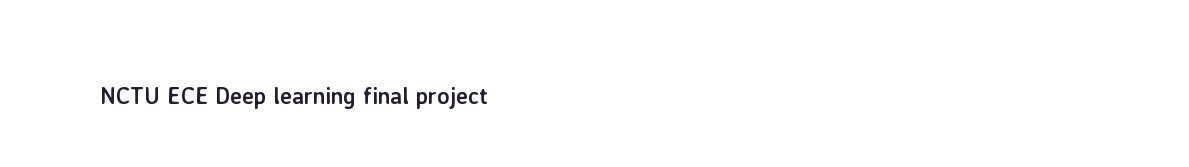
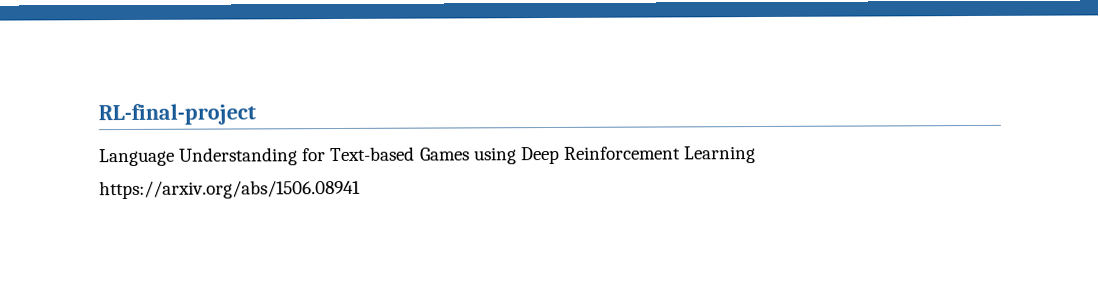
[100,87,488,109] NCTU ECE Deep learning final project -> [98,103,256,126] [99,146,757,167] [99,179,361,200] RL-final-project // Language Understanding for Text-based Games using Deep Reinforcement Learning // https://arxiv.org/abs/1506.08941

